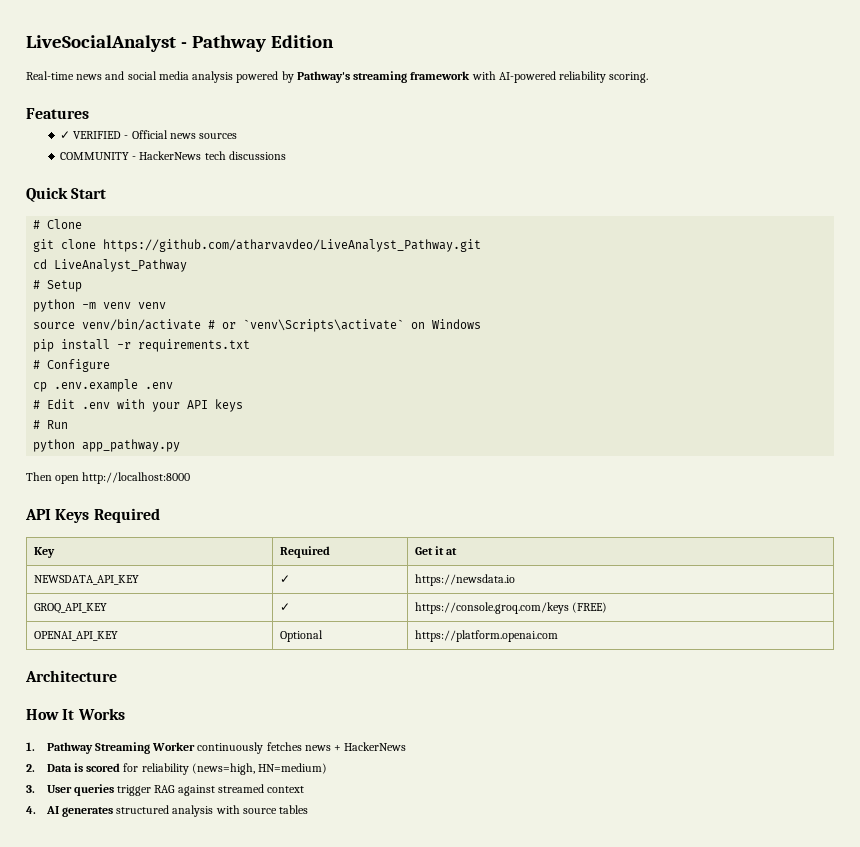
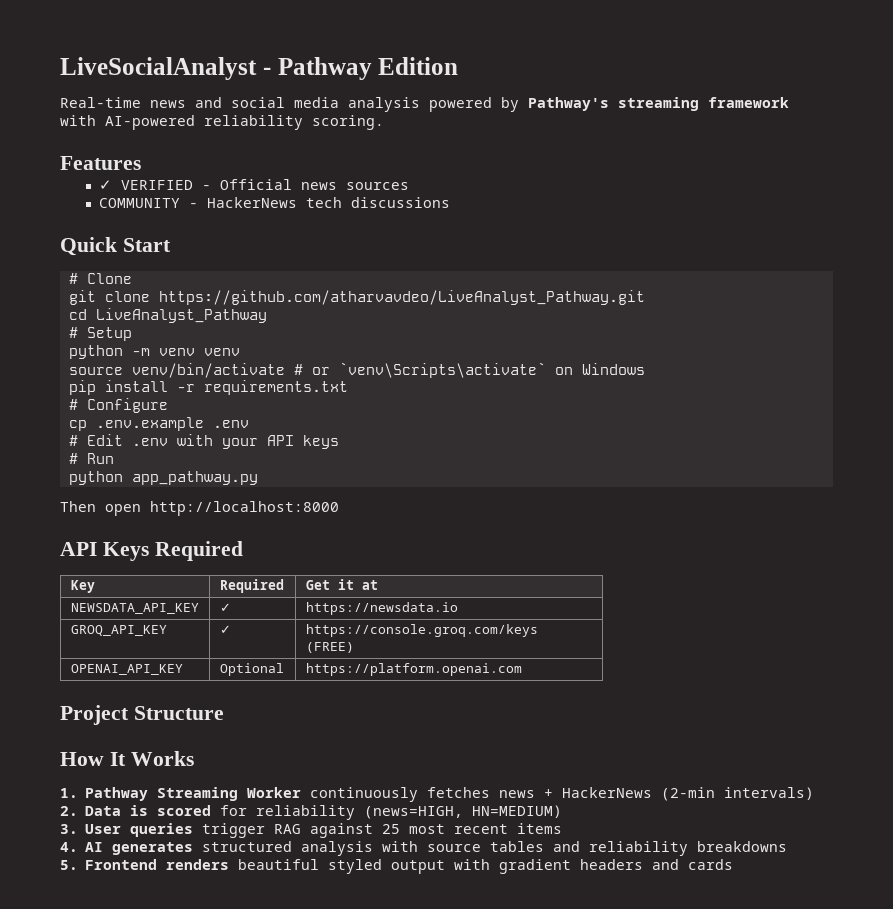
[25,670,117,682] Architecture -> [60,705,224,725] Project Structure
(407, 746) none -> [661,787,815,801] (2-min intervals)
[191,763,328,775] (news=high, HN=medium) -> [364,805,563,819] (news=HIGH, HN=MEDIUM)
[217,784,305,793] streamed context -> [382,823,563,834] 25 most recent items
(309, 809) none -> [553,841,788,856] [60,859,734,874] and reliability breakdowns // 5. Frontend renders beautiful styled output with gradient headers and cards

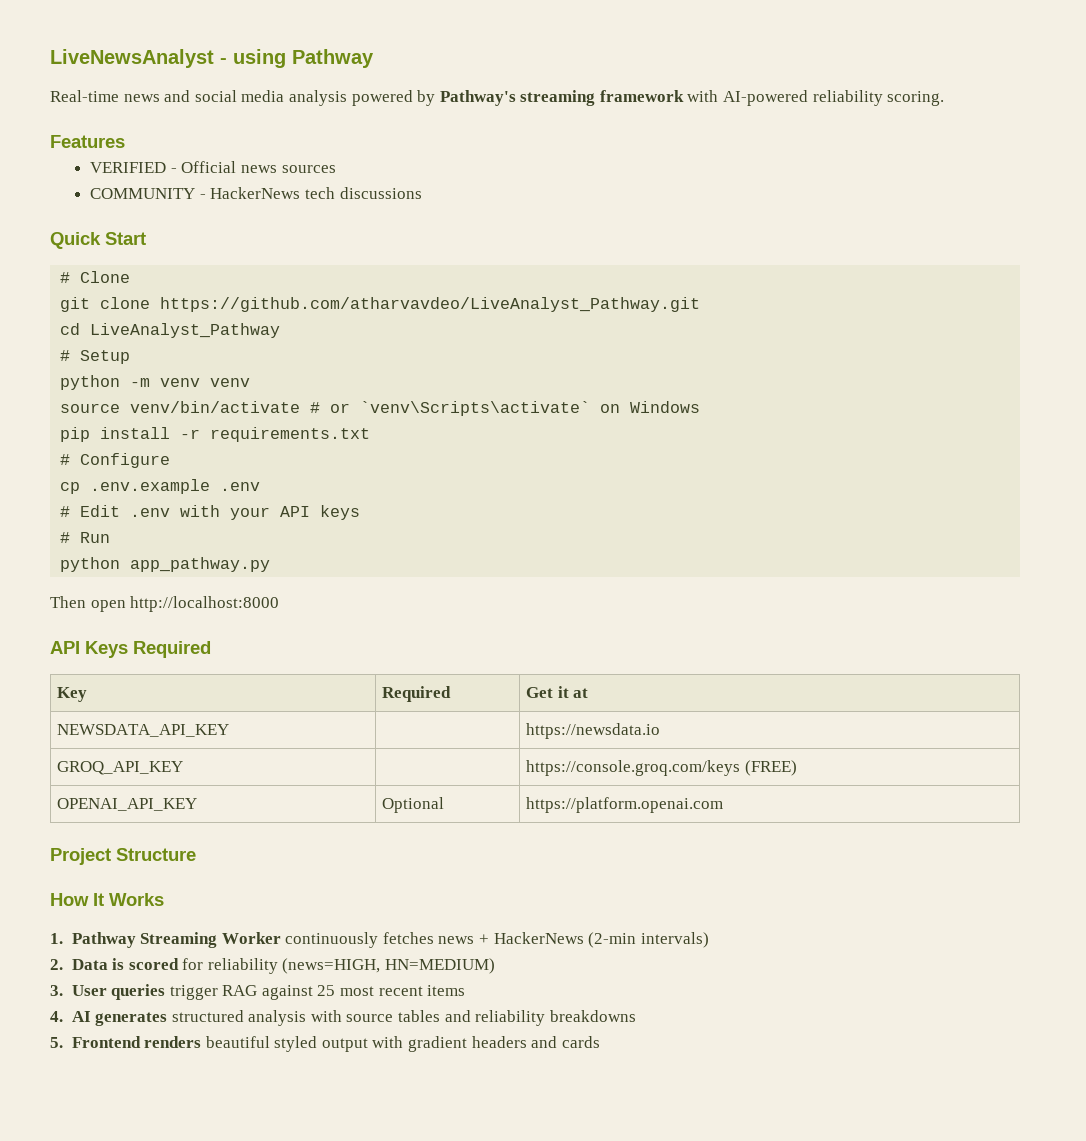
[60,57,459,80] LiveSocialAnalyst - Pathway Edition -> [50,49,374,68] LiveNewsAnalyst - using Pathway
[99,180,113,190] ✓ -> (125, 141) none
[219,603,231,612] ✓ -> (230, 730) none
[219,625,231,634] ✓ -> (184, 768) none

